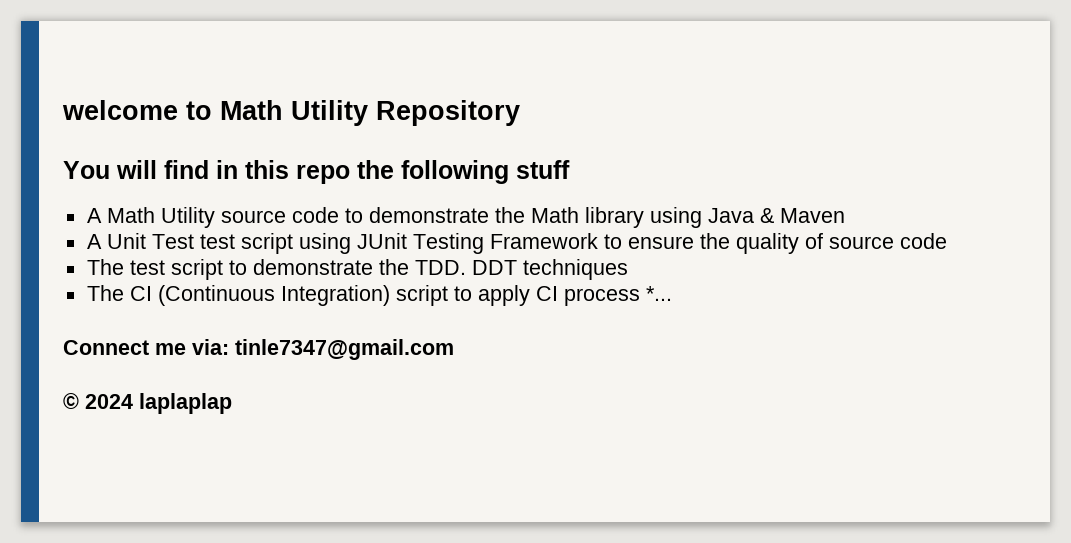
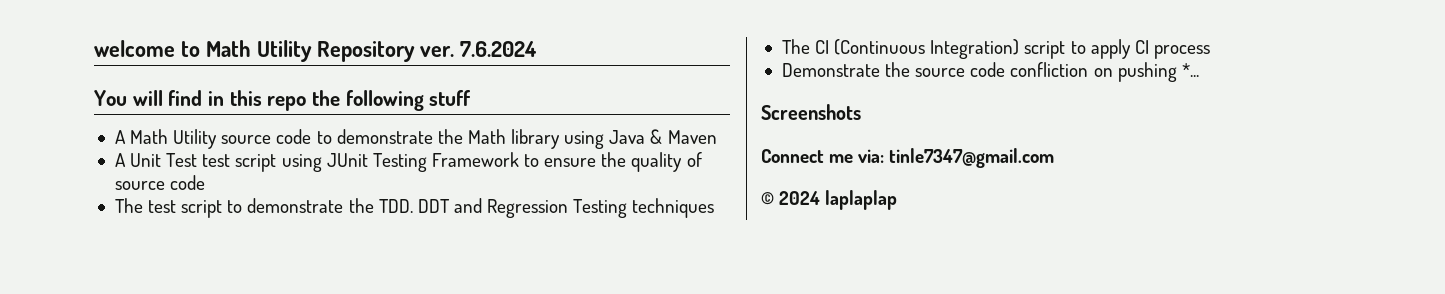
(520, 113) none -> [419,41,537,57] ver. 7.6.2024
(517, 267) none -> [453,198,628,218] and Regression Testing
(640, 297) none -> [781,62,1177,82] // Demonstrate the source code confliction on pushing
(672, 293) none -> [761,104,861,120] // Screenshots

